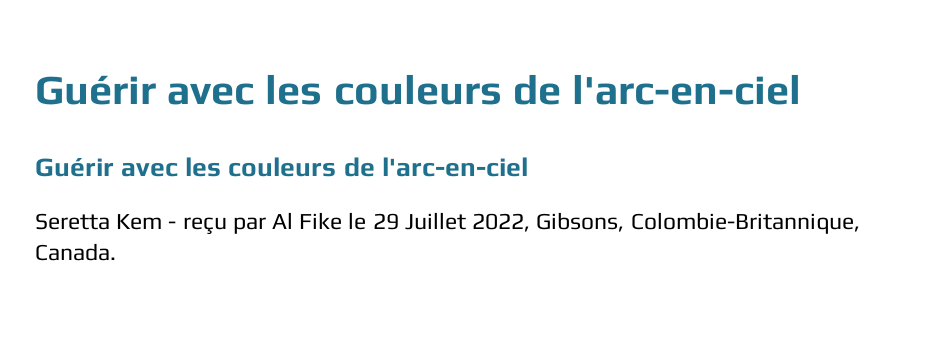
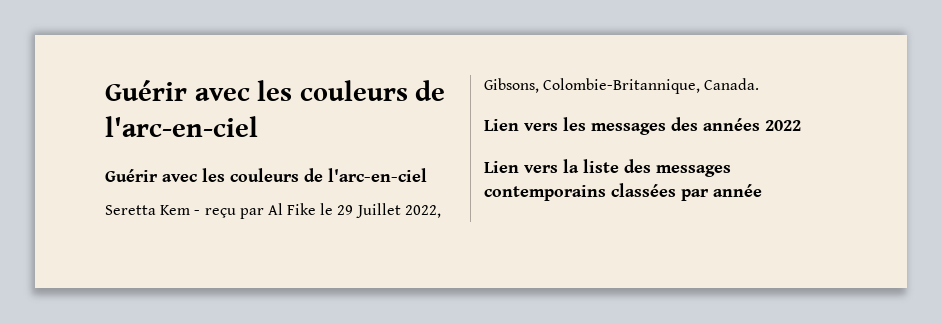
(116, 252) none -> [484,117,801,135] [484,159,731,177] [484,183,762,201] // Lien vers les messages des années 2022 // Lien vers la liste des messages contemporains classées par année

